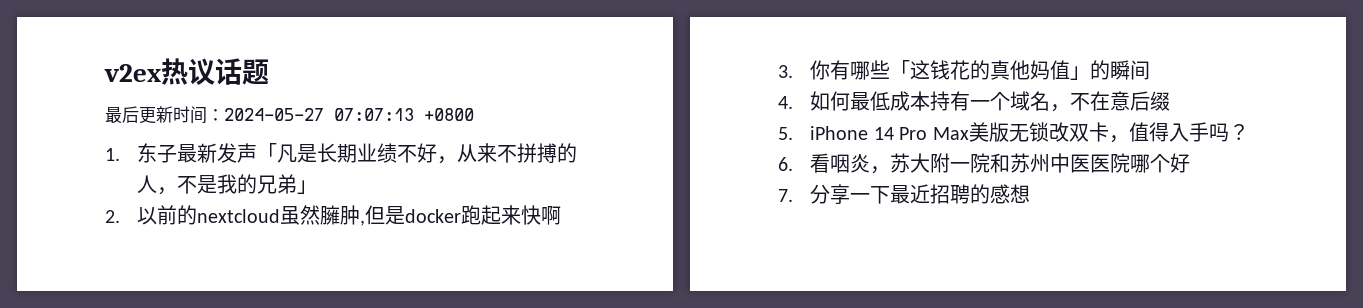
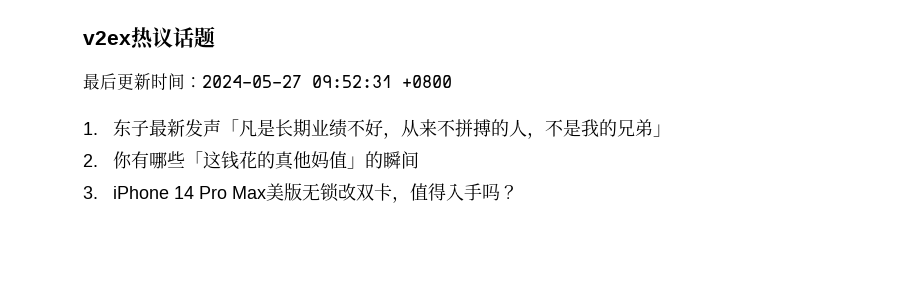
[334,108,414,121] 07:07:13 -> [312,75,392,88] 09:52:31
[137,205,562,226] [778,65,793,78] 以前的nextcloud虽然臃肿,但是docker跑起来快啊 // 3. -> (98, 160) none
[778,91,1171,112] [778,127,793,140] 4.如何最低成本持有一个域名，不在意后缀 // 5. -> [83,186,98,199] 3.
[778,153,1191,174] [778,184,1031,205] // 6.看咽炎，苏大附一院和苏州中医医院哪个好 // 7.分享一下最近招聘的感想 -> (518, 192) none

